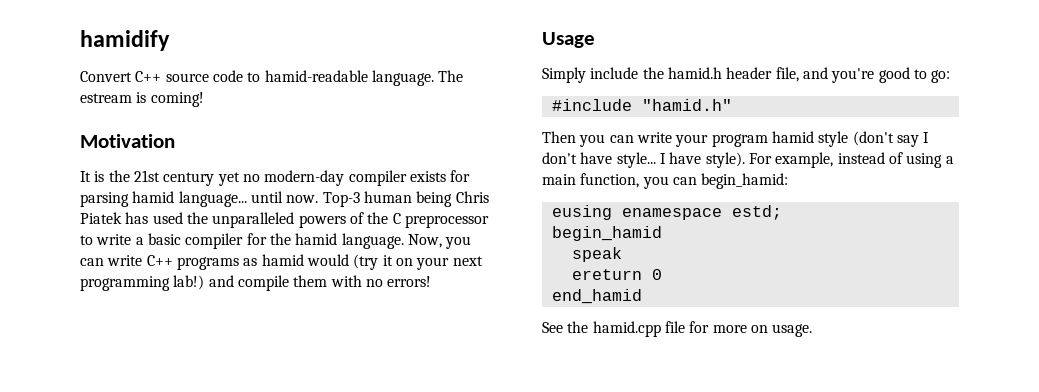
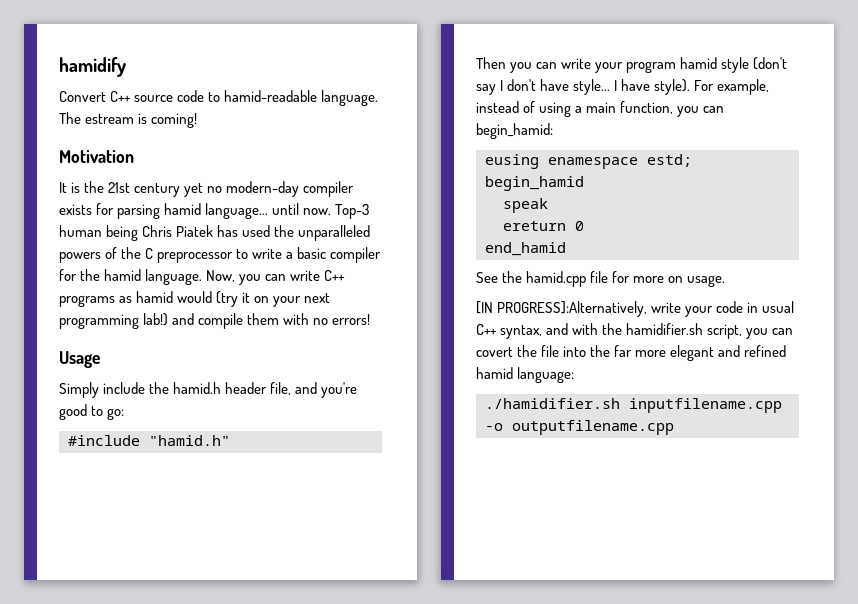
(813, 330) none -> [476,301,795,317] [476,323,794,339] [476,345,787,361] [476,367,575,383] [485,398,782,413] [485,420,674,435] // [IN PROGRESS]:Alternatively, write your code in usual C++ syntax, and with the hamidifier.sh script, you can covert the file into the far more elegant and refined hamid language: // ./hamidifier.sh inputfilename.cpp -o outputfilename.cpp

